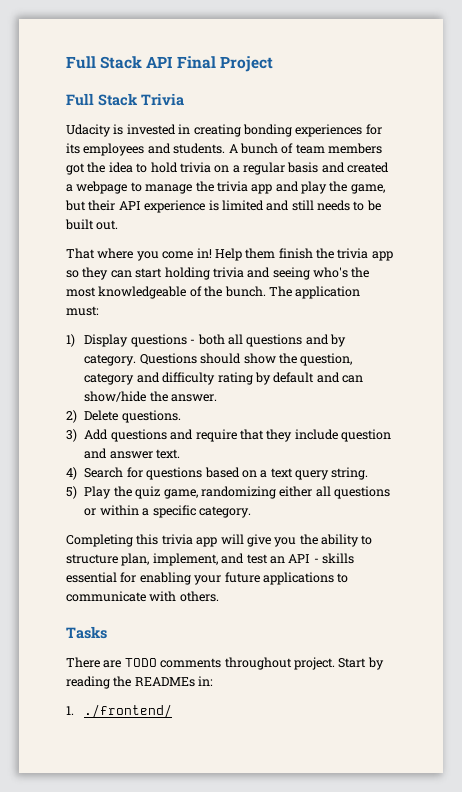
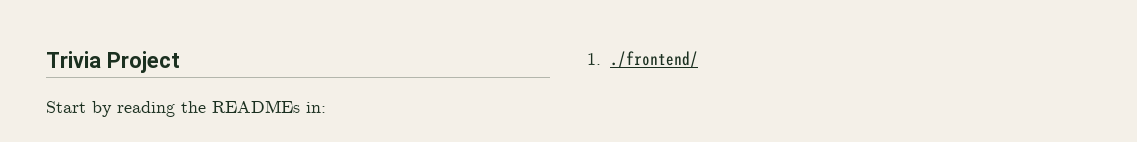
[66,56,273,72] [66,93,184,106] [66,124,382,137] [66,143,382,156] [66,162,390,175] [66,181,385,194] [65,200,381,213] [65,219,119,230] [66,248,393,261] [66,267,370,280] [66,286,361,299] [66,306,99,316] [66,334,347,347] [84,353,353,366] [84,372,364,385] [84,391,218,402] [66,410,181,423] [66,429,392,442] [84,448,181,459] [66,467,369,480] [66,486,391,499] [84,505,251,518] [66,534,373,547] [66,553,354,566] [66,572,349,585] [66,591,219,602] [66,626,107,639] [66,657,335,670] Full Stack API Final Project // Full Stack Trivia // Udacity is invested in creating bonding experiences for its employees and students. A bunch of team members got the idea to hold trivia on a regular basis and created a webpage to manage the trivia app and play the game, but their API experience is limited and still needs to be built out. // That where you come in! Help them finish the trivia app so they can start holding trivia and seeing who's the most knowledgeable of the bunch. The application must: // 1) Display questions - both all questions and by category. Questions should show the question, category and difficulty rating by default and can show/hide the answer. // 2) Delete questions. // 3) Add questions and require that they include question and answer text. // 4) Search for questions based on a text query string. // 5) Play the quiz game, randomizing either all questions or within a specific category. // Completing this trivia app will give you the ability to structure plan, implement, and test an API - skills essential for enabling your future applications to communicate with others. // Tasks // There are TODO comments throughout project. -> [46,51,180,73] Trivia Project //

